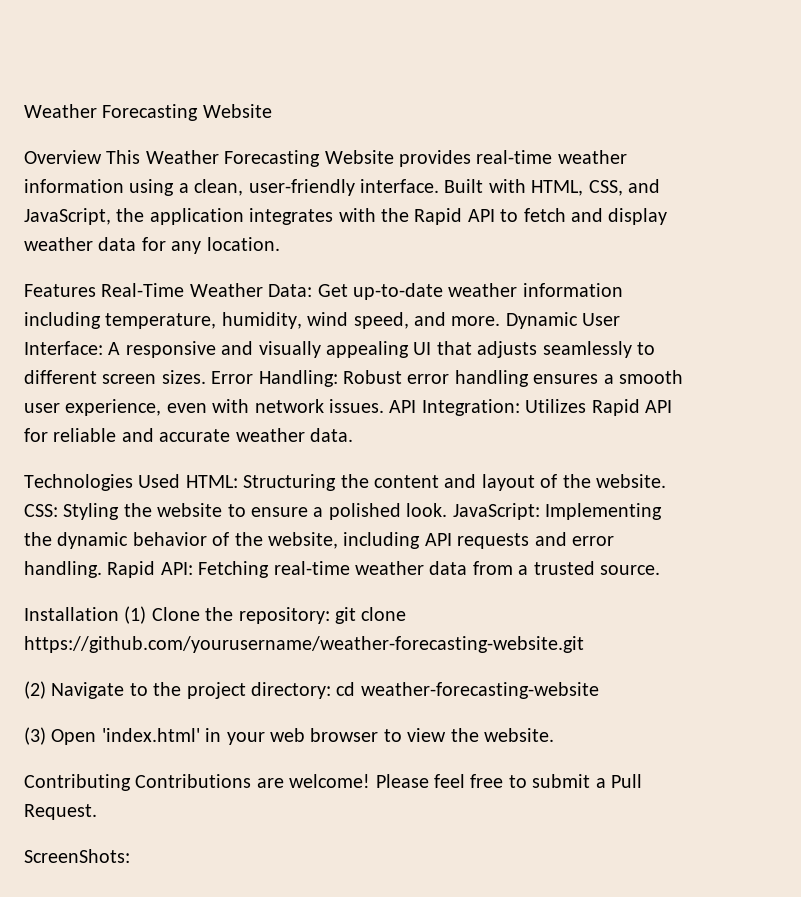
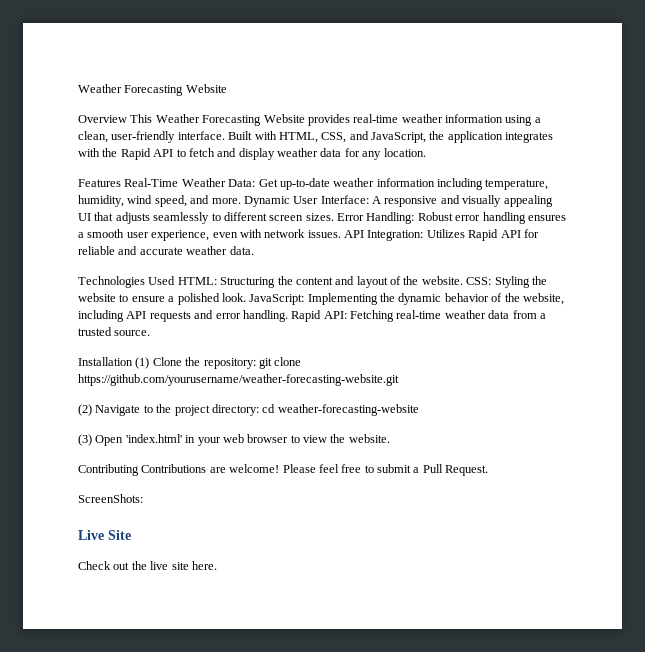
(130, 856) none -> [78,530,131,540] [78,561,217,570] // Live Site // Check out the live site here.

